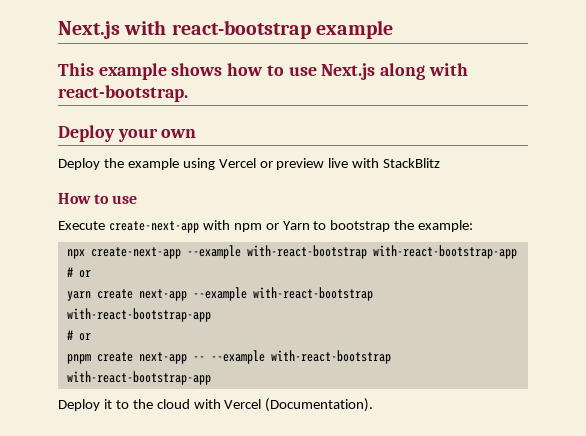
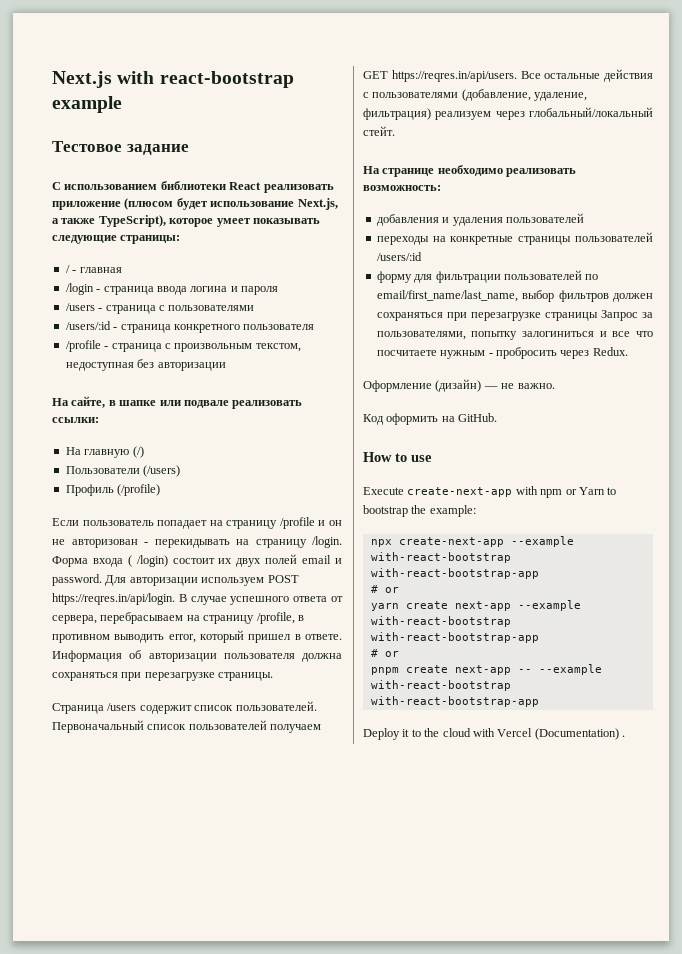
[58,63,468,80] [58,85,188,102] [58,125,197,142] [58,158,441,170] This example shows how to use Next.js along with react-bootstrap. // Deploy your own // Deploy the example using Vercel or preview live with StackBlitz -> [52,141,189,155] [52,181,334,193] [52,198,338,210] [52,215,320,227] [52,235,181,244] [65,265,122,273] [65,283,278,295] [65,303,255,314] [65,321,315,333] [65,340,301,352] [65,359,226,371] [52,396,303,409] [52,417,99,423] [65,446,144,458] [65,465,181,477] [65,484,161,496] [52,517,342,529] [52,536,342,548] [52,554,342,567] [52,574,299,586] [52,593,344,605] [52,612,304,624] [52,630,343,643] [52,650,342,662] [52,672,274,681] [52,701,317,714] [52,720,322,733] [363,69,653,82] [363,89,588,101] [363,107,653,120] [363,126,395,136] [363,165,577,177] [363,185,441,191] [376,213,584,226] [376,232,653,245] [376,252,422,261] [376,270,599,283] [376,290,653,302] [376,310,653,321] [376,331,653,340] [376,347,628,359] [363,379,555,392] [363,413,498,425] Тестовое задание // С использованием библиотеки React реализовать приложение (плюсом будет использование Next.js, а также TypeScript), которое умеет показывать следующие страницы: // / - главная // /login - страница ввода логина и пароля // /users - страница с пользователями // /users/:id - страница конкретного пользователя // /profile - страница с произвольным текстом, недоступная без авторизации // На сайте, в шапке или подвале реализовать ссылки: // На главную (/) // Пользователи (/users) // Профиль (/profile) // Если пользователь попадает на страницу /profile и он не авторизован - перекидывать на страницу /login. Форма входа ( /login) состоит их двух полей email и password. Для авторизации используем POST https://reqres.in/api/login. В случае успешного ответа от сервера, перебрасываем на страницу /profile, в противном выводить error, который пришел в ответе. Информация об авторизации пользователя должна сохраняться при перезагрузке страницы. // Страница /users содержит список пользователей. Первоначальный список пользователей получаем GET https://reqres.in/api/users. Все остальные действия с пользователями (добавление, удаление, фильтрация) реализуем через глобальный/локальный стейт. // На странице необходимо реализовать возможность: // добавления и удаления пользователей // переходы на конкретные страницы пользователей /users/:id // форму для фильтрации пользователей по email/first_name/last_name, выбор фильтров должен сохраняться при перезагрузке страницы Запрос за пользователями, попытку залогиниться и все что посчитаете нужным - пробросить через Redux. // Оформление (дизайн) — не важно. // Код оформить на GitHub.
[265,398,374,412] (Documentation). -> [534,728,625,740] (Documentation) .

